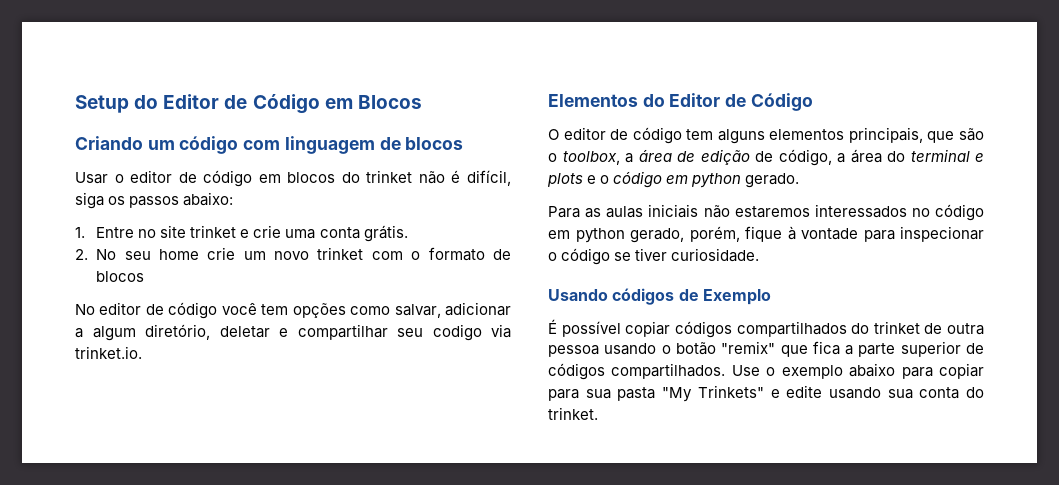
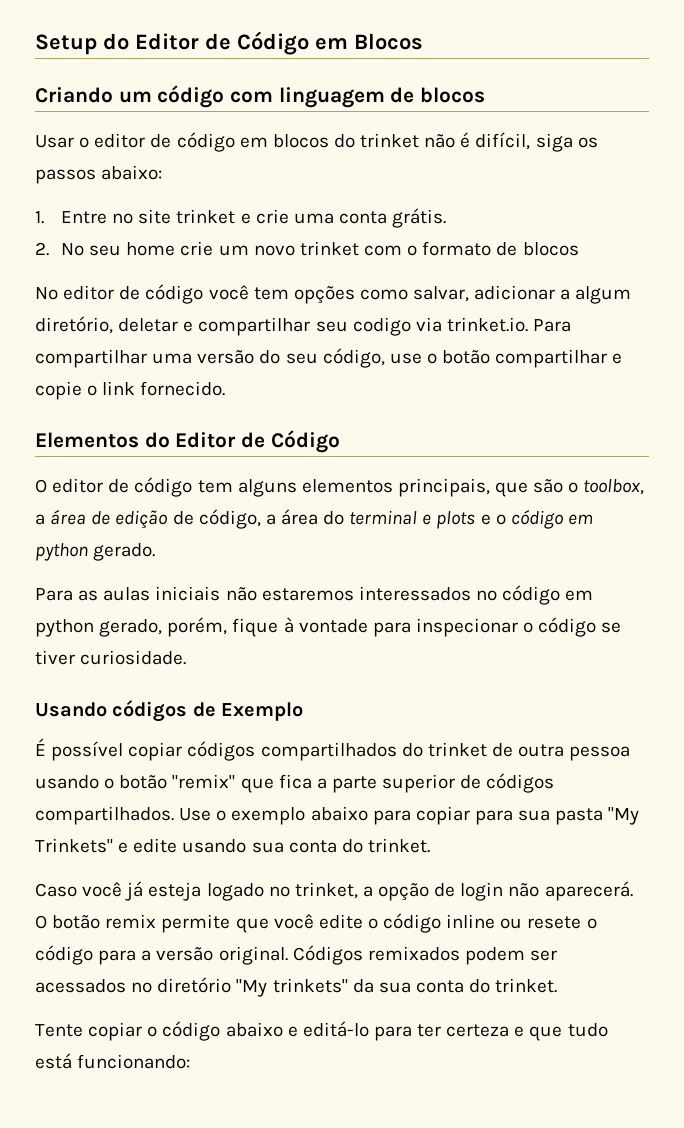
(142, 352) none -> [533,319,572,332] [35,348,623,368] [35,381,226,400] Para compartilhar uma versão do seu código, use o botão compartilhar e copie o link fornecido.
(598, 413) none -> [35,881,633,901] [35,913,597,933] [35,945,558,965] [35,977,558,997] [35,1021,608,1041] [35,1053,191,1069] // Caso você já esteja logado no trinket, a opção de login não aparecerá. O botão remix permite que você edite o código inline ou resete o código para a versão original. Códigos remixados podem ser acessados no diretório "My trinkets" da sua conta do trinket. // Tente copiar o código abaixo e editá-lo para ter certeza e que tudo está funcionando:

